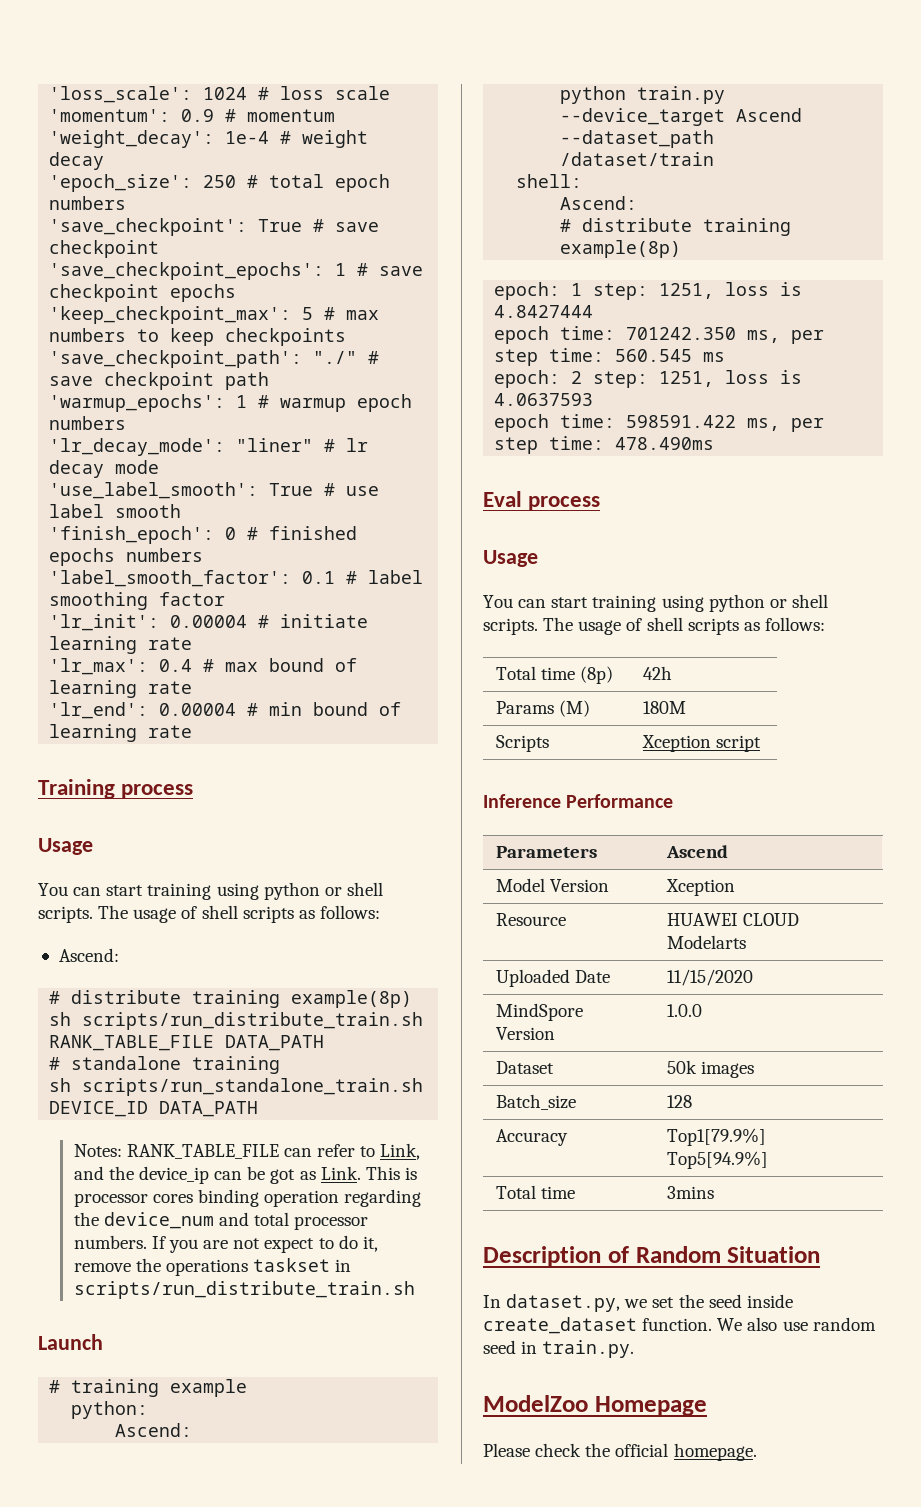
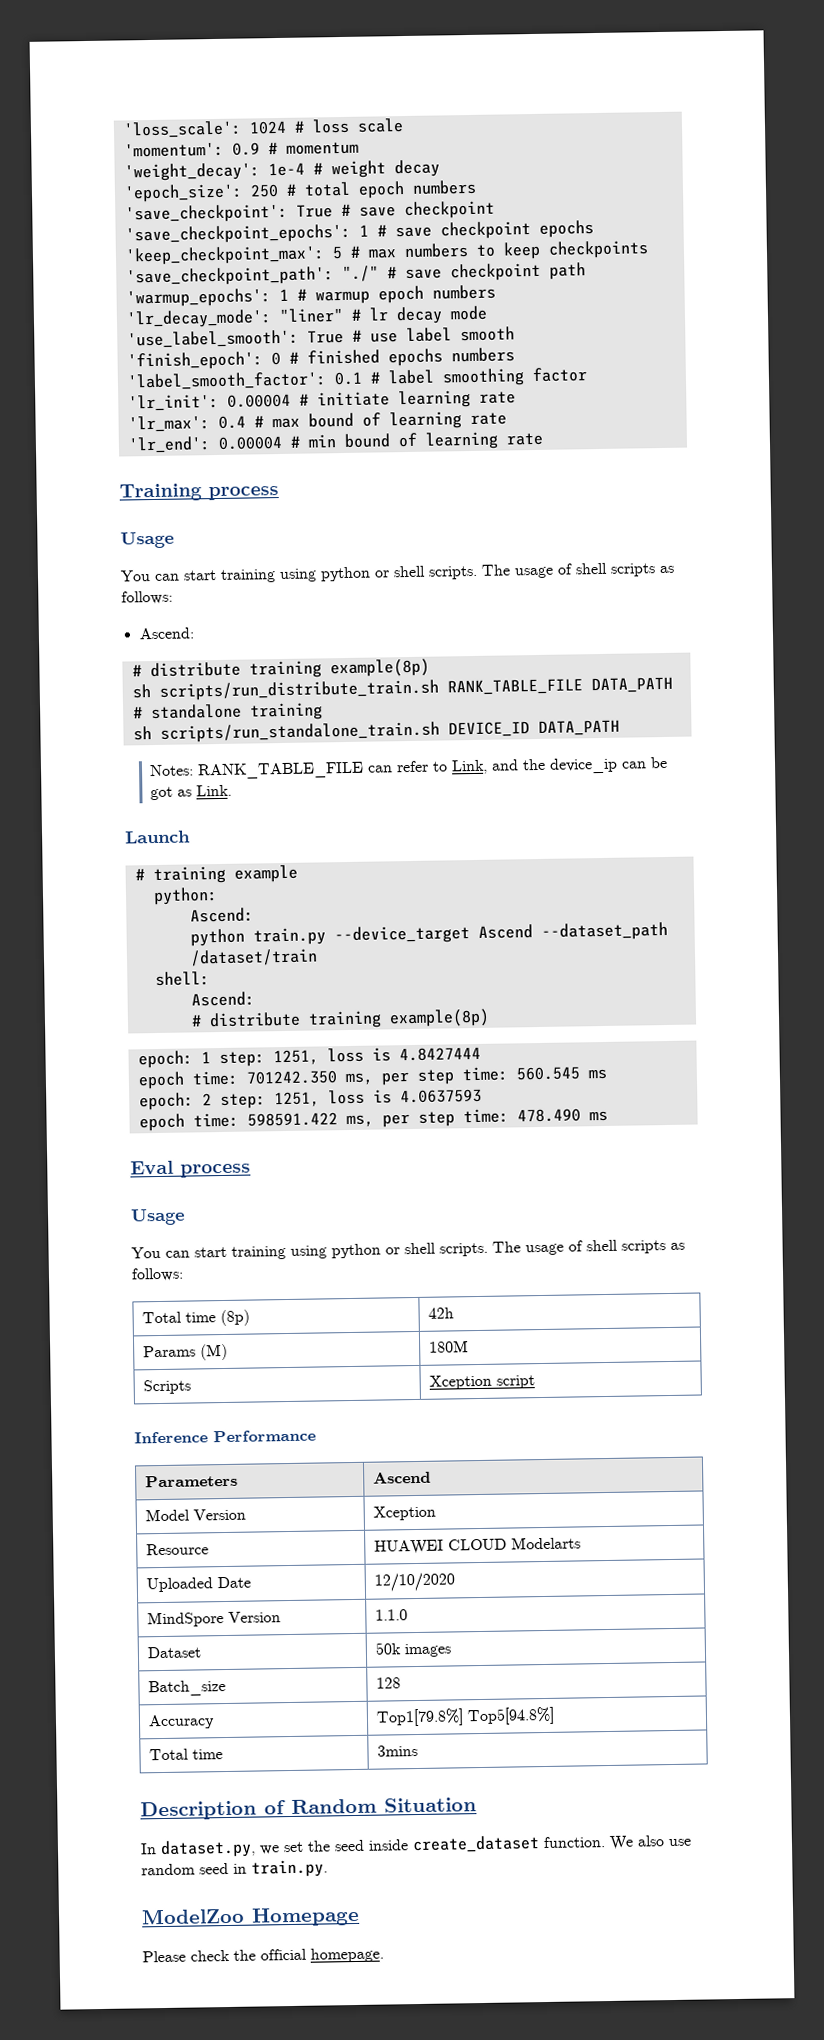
[365,1166,417,1180] [73,1189,422,1207] [73,1212,369,1230] [73,1235,378,1253] [73,1258,352,1276] [73,1281,415,1299] This is processor cores binding operation regarding the device_num and total processor numbers. If you are not expect to do it, remove the operations taskset in scripts/run_distribute_train.sh -> (233, 790) none
[615,437,715,450] 478.490ms -> [516,1108,608,1123] 478.490 ms
[667,969,754,986] 11/15/2020 -> [373,1572,455,1592] 12/10/2020
[667,1004,703,1017] 1.0.0 -> [374,1609,408,1621] 1.1.0
[667,1128,767,1146] [667,1151,769,1169] Top1[79.9%] Top5[94.9%] -> [375,1706,555,1727] Top1[79.8%] Top5[94.8%]

